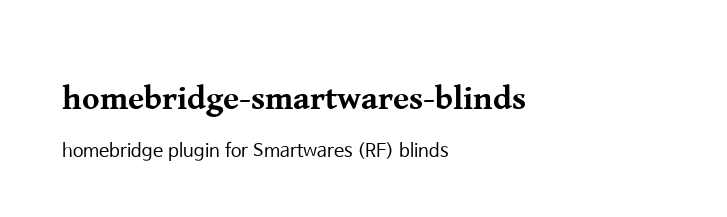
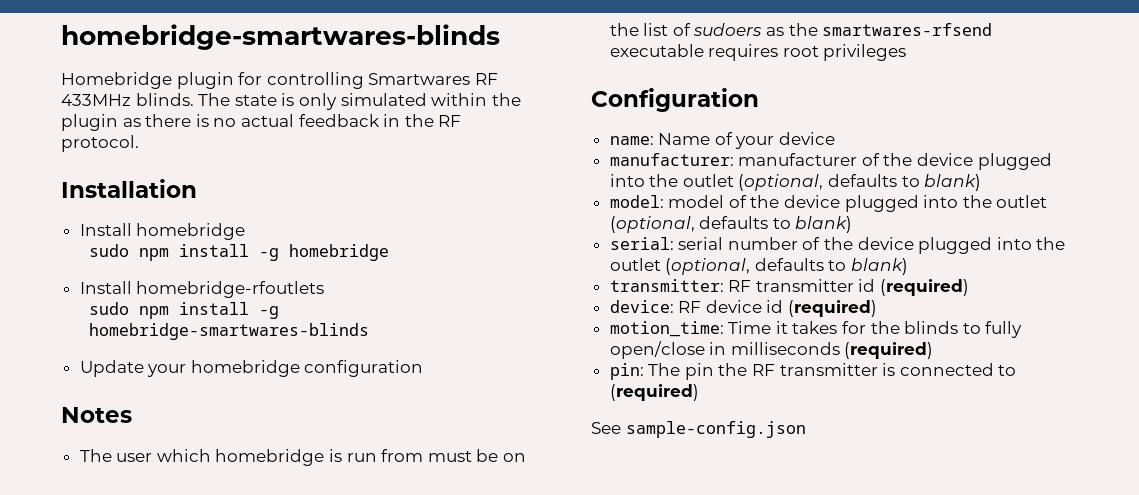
[62,84,526,117] [62,142,163,161] homebridge-smartwares-blinds // homebridge -> [61,24,500,50] [61,72,172,89] homebridge-smartwares-blinds // Homebridge
[252,142,450,159] Smartwares (RF) blinds -> [266,72,498,89] [61,93,521,110] [61,114,462,131] [61,135,139,152] [61,179,197,198] [79,223,246,240] [89,244,390,261] [79,281,325,298] [89,302,280,319] [89,323,370,340] [79,360,424,377] [61,407,132,423] [79,449,527,466] [609,23,993,36] [609,44,907,61] [591,88,759,112] [609,132,836,149] [609,153,1052,170] [609,174,982,191] [609,195,1048,212] [609,216,853,233] [609,237,1066,254] [609,258,909,275] [609,279,970,296] [609,300,878,317] [609,321,1023,338] [609,341,934,359] [609,363,1017,380] [609,384,699,401] [591,421,806,438] controlling Smartwares RF 433MHz blinds. The state is only simulated within the plugin as there is no actual feedback in the RF protocol. // Installation // Install homebridge // sudo npm install -g homebridge // Install homebridge-rfoutlets // sudo npm install -g homebridge-smartwares-blinds // Update your homebridge configuration // Notes // The user which homebridge is run from must be on the list of sudoers as the smartwares-rfsend executable requires root privileges // Configuration // name: Name of your device // manufacturer: manufacturer of the device plugged into the outlet (optional, defaults to blank) // model: model of the device plugged into the outlet (optional, defaults to blank) // serial: serial number of the device plugged into the outlet (optional, defaults to blank) // transmitter: RF transmitter id (required) // device: RF device id (required) // motion_time: Time it takes for the blinds to fully open/close in milliseconds (required) // pin: The pin the RF transmitter is connected to (required) // See sample-config.json

